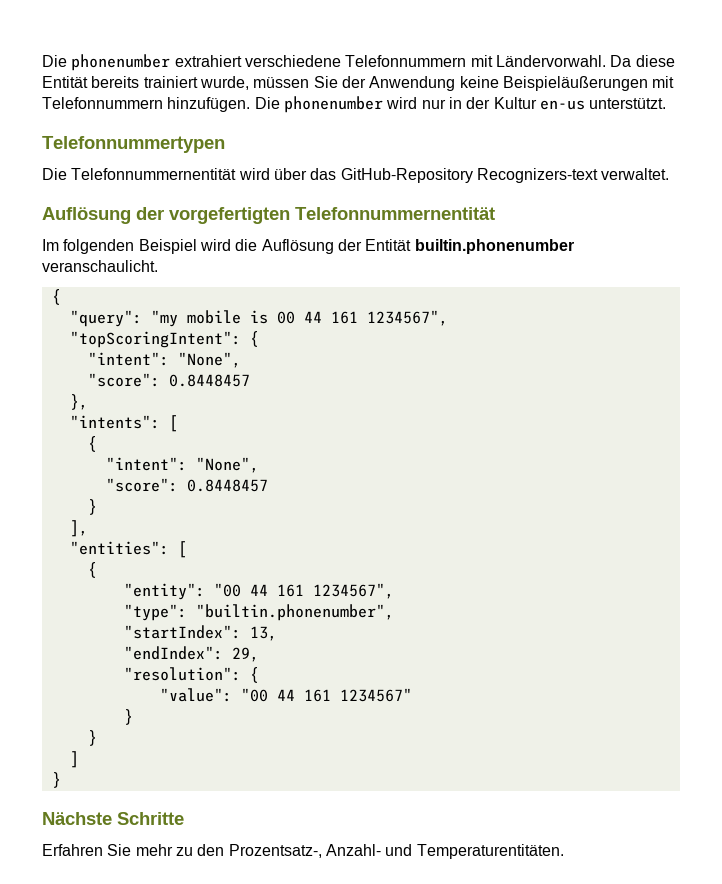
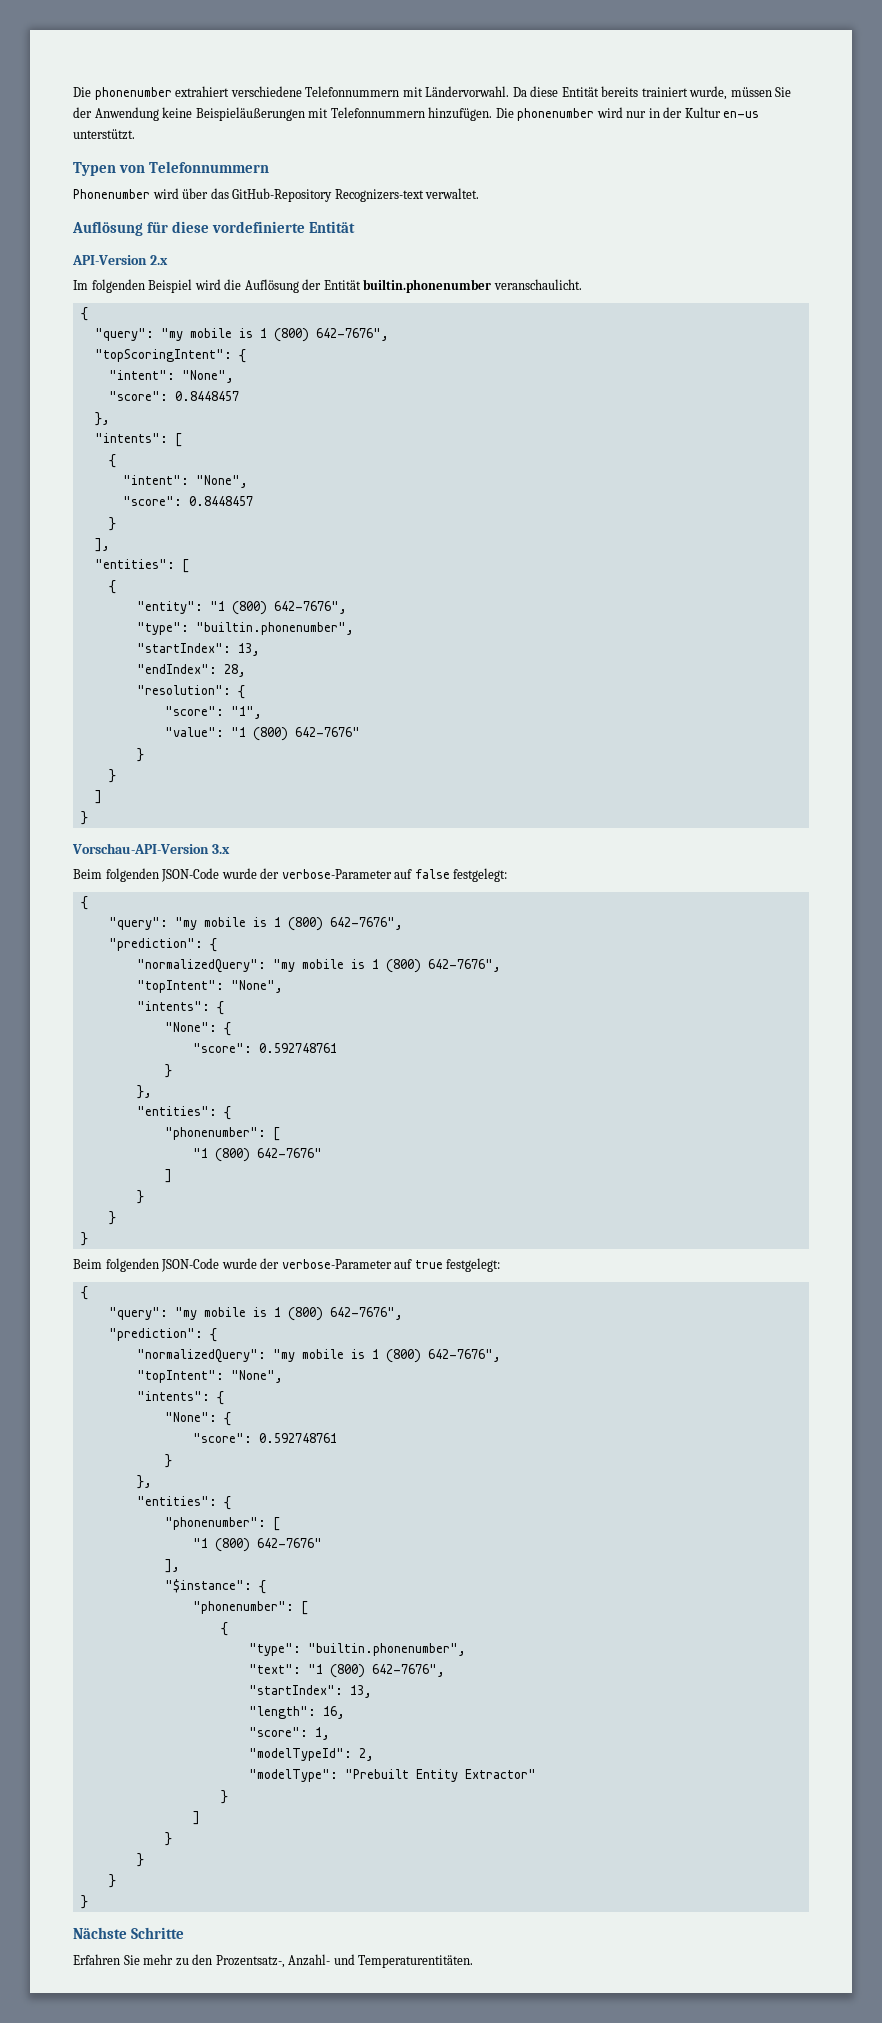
[42,136,225,153] [42,168,237,180] Telefonnummertypen // Die Telefonnummernentität -> [73,161,270,176] [73,189,150,199] Typen von Telefonnummern // Phonenumber
[136,207,495,224] der vorgefertigten Telefonnummernentität -> [147,221,356,233] [72,255,168,265] für diese vordefinierte Entität // API-Version 2.x
[276,310,448,326] 00 44 161 1234567", -> [259,328,389,342] 1 (800) 642-7676",
[213,583,394,599] "00 44 161 1234567", -> [209,601,347,615] "1 (800) 642-7676",
[231,647,259,662] 29, -> [223,664,246,677] 28,
(259, 675) none -> [164,706,262,719] // "score": "1",
[240,688,412,702] "00 44 161 1234567" -> [230,727,360,741] "1 (800) 642-7676"
(61, 780) none -> [72,843,230,854] [73,868,508,882] [80,896,88,910] [108,917,403,931] [108,938,217,952] [136,959,501,973] [136,980,283,993] [136,1001,224,1015] [164,1022,231,1036] [192,1043,337,1053] [164,1064,172,1078] [136,1085,152,1099] [136,1106,231,1120] [164,1127,280,1141] [192,1148,322,1162] [164,1169,172,1183] [136,1190,144,1204] [108,1211,116,1225] [80,1232,88,1246] [73,1258,501,1272] [80,1286,88,1300] [108,1307,403,1321] [108,1328,217,1342] [136,1349,501,1363] [136,1370,283,1383] [136,1391,224,1405] [164,1412,231,1426] [192,1433,337,1443] [164,1454,172,1468] [136,1475,152,1489] [136,1496,231,1510] [164,1517,280,1531] [192,1538,322,1552] [164,1559,180,1573] [164,1579,266,1594] [192,1601,308,1615] [220,1622,228,1636] [248,1643,466,1656] [248,1664,445,1678] [248,1685,372,1698] [248,1706,345,1719] [248,1727,330,1740] [248,1748,374,1761] [248,1769,536,1782] [220,1790,228,1804] [192,1811,200,1825] [164,1832,172,1846] [136,1853,144,1867] [108,1874,116,1888] [80,1895,88,1909] // Vorschau-API-Version 3.x // Beim folgenden JSON-Code wurde der verbose-Parameter auf false festgelegt: // { // "query": "my mobile is 1 (800) 642-7676", // "prediction": { // "normalizedQuery": "my mobile is 1 (800) 642-7676", // "topIntent": "None", // "intents": { // "None": { // "score": 0.592748761 // } // }, // "entities": { // "phonenumber": [ // "1 (800) 642-7676" // ] // } // } // } // Beim folgenden JSON-Code wurde der verbose-Parameter auf true festgelegt: // { // "query": "my mobile is 1 (800) 642-7676", // "prediction": { // "normalizedQuery": "my mobile is 1 (800) 642-7676", // "topIntent": "None", // "intents": { // "None": { // "score": 0.592748761 // } // }, // "entities": { // "phonenumber": [ // "1 (800) 642-7676" // ], // "$instance": { // "phonenumber": [ // { // "type": "builtin.phonenumber", // "text": "1 (800) 642-7676", // "startIndex": 13, // "length": 16, // "score": 1, // "modelTypeId": 2, // "modelType": "Prebuilt Entity Extractor" // } // ] // } // } // } // }

